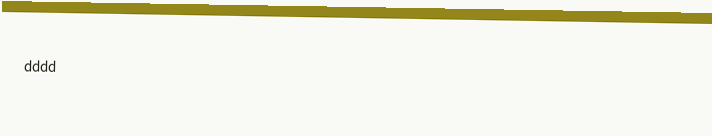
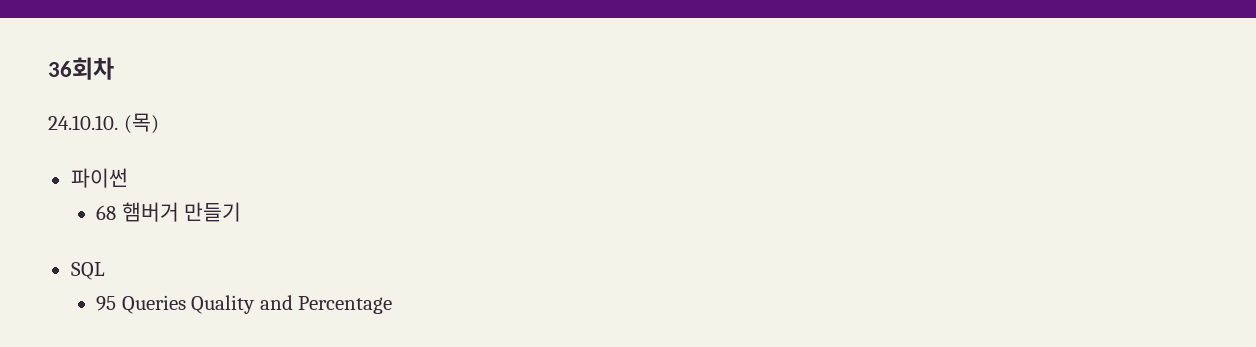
[23,59,57,72] dddd -> [48,57,114,80] [48,113,159,134] [70,168,128,188] [96,202,242,222] [70,262,105,280] [96,295,393,314] 36회차 // 24.10.10. (목) // 파이썬 // 68 햄버거 만들기 // SQL // 95 Queries Quality and Percentage

